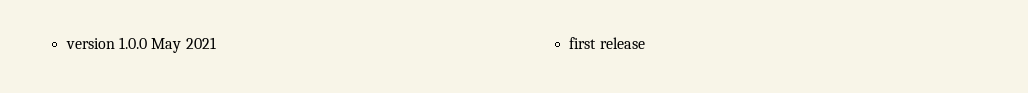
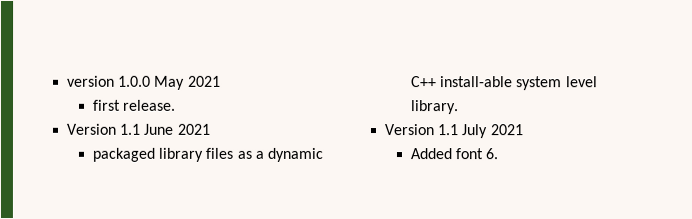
[599,37,645,49] release -> [122,99,177,111] [66,123,210,135] [92,147,323,162] [411,76,598,91] [410,100,460,115] [384,124,523,139] [410,148,499,160] release. // Version 1.1 June 2021 // packaged library files as a dynamic C++ install-able system level library. // Version 1.1 July 2021 // Added font 6.

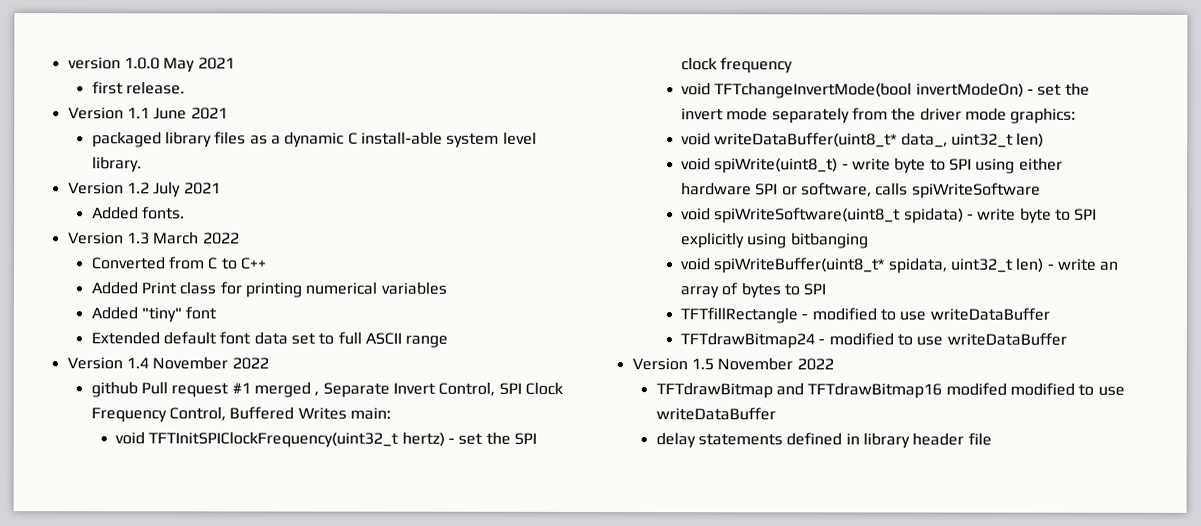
[411,76,438,88] C++ -> [347,132,358,145] C
[437,124,459,136] 1.1 -> [126,182,150,194] 1.2
[455,148,499,160] font 6. -> [142,206,186,220] [67,231,240,245] [90,256,268,270] [90,281,447,298] [90,306,218,323] [90,331,449,348] [66,356,269,370] [90,381,565,398] [90,406,392,423] [115,431,537,448] [681,57,794,74] [681,82,1090,99] [681,107,1077,124] [681,132,1045,148] [681,157,1063,174] [681,182,1041,199] [681,207,1098,224] [681,232,869,249] [680,257,1120,274] [680,282,827,299] [680,307,1050,324] [680,332,1067,349] [631,357,834,371] [655,382,1125,399] [655,407,776,421] [655,432,992,449] fonts. // Version 1.3 March 2022 // Converted from C to C++ // Added Print class for printing numerical variables // Added "tiny" font // Extended default font data set to full ASCII range // Version 1.4 November 2022 // github Pull request #1 merged , Separate Invert Control, SPI Clock Frequency Control, Buffered Writes main: // void TFTInitSPIClockFrequency(uint32_t hertz) - set the SPI clock frequency // void TFTchangeInvertMode(bool invertModeOn) - set the invert mode separately from the driver mode graphics: // void writeDataBuffer(uint8_t* data_, uint32_t len) // void spiWrite(uint8_t) - write byte to SPI using either hardware SPI or software, calls spiWriteSoftware // void spiWriteSoftware(uint8_t spidata) - write byte to SPI explicitly using bitbanging // void spiWriteBuffer(uint8_t* spidata, uint32_t len) - write an array of bytes to SPI // TFTfillRectangle - modified to use writeDataBuffer // TFTdrawBitmap24 - modified to use writeDataBuffer // Version 1.5 November 2022 // TFTdrawBitmap and TFTdrawBitmap16 modifed modified to use writeDataBuffer // delay statements defined in library header file

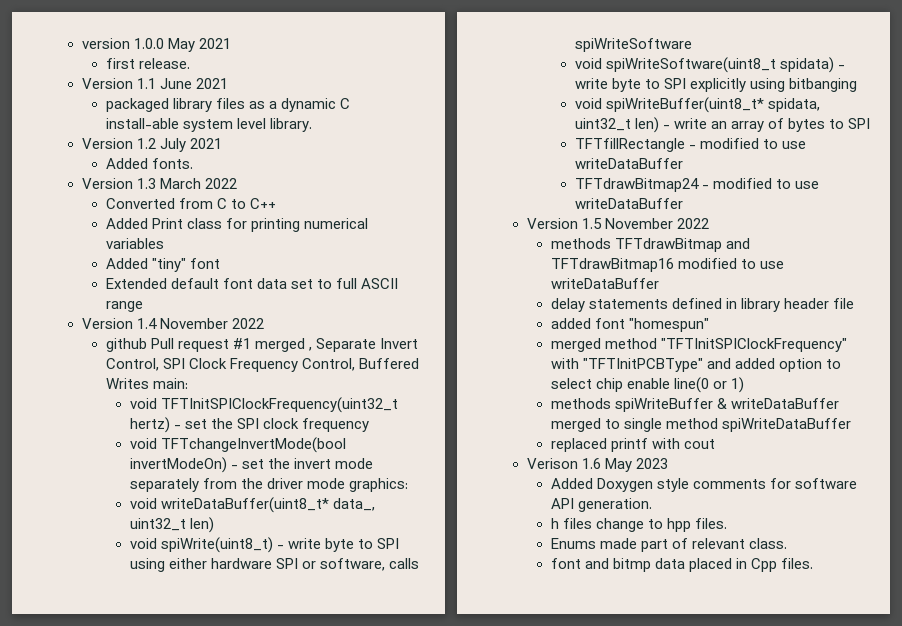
(834, 364) none -> [550,238,611,249] methods
[945,382,1007,396] modifed -> (674, 265) none
(992, 439) none -> [550,318,709,332] [550,338,847,352] [550,358,841,372] [550,377,744,393] [550,398,839,412] [550,418,851,432] [550,438,715,452] [526,458,668,472] [550,478,857,492] [550,498,652,512] [550,518,727,532] [550,538,787,552] [550,558,813,572] // added font "homespun" // merged method "TFTInitSPIClockFrequency" with "TFTInitPCBType" and added option to select chip enable line(0 or 1) // methods spiWriteBuffer & writeDataBuffer merged to single method spiWriteDataBuffer // replaced printf with cout // Verison 1.6 May 2023 // Added Doxygen style comments for software API generation. // h files change to hpp files. // Enums made part of relevant class. // font and bitmp data placed in Cpp files.

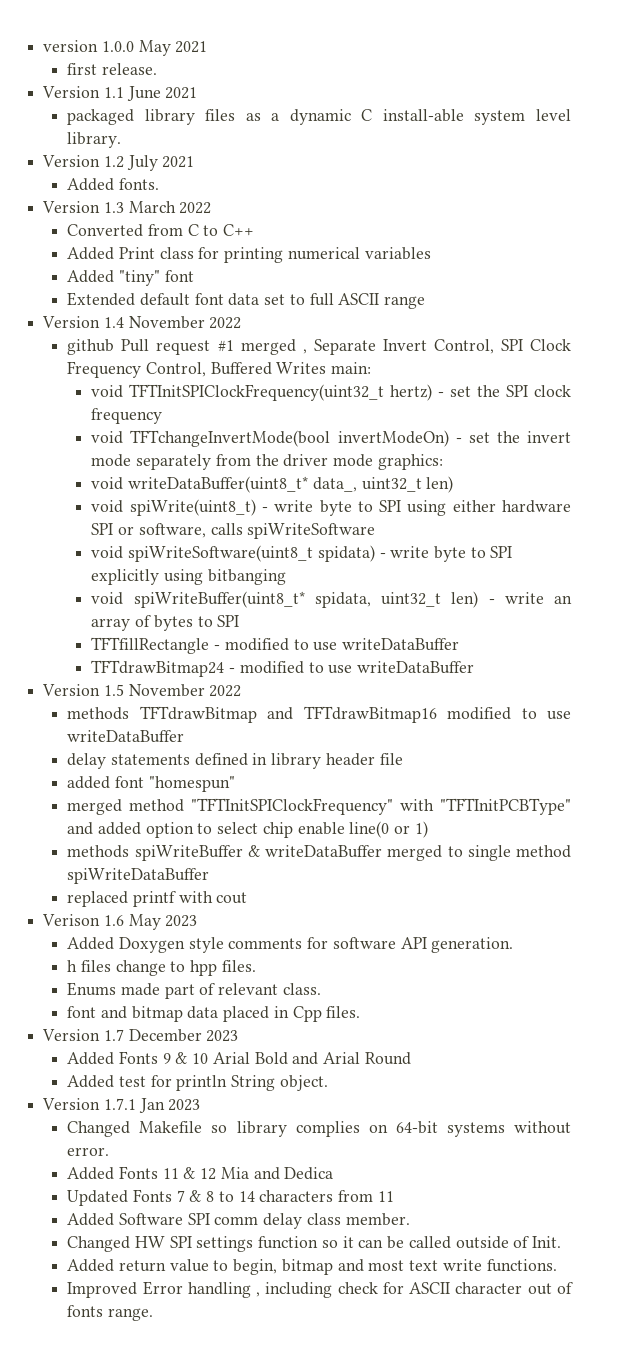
[612,558,651,572] bitmp -> [131,1006,183,1022] bitmap
(813, 563) none -> [42,1029,239,1042] [67,1051,411,1065] [67,1075,328,1091] [42,1098,201,1113] [67,1121,571,1137] [67,1147,110,1156] [67,1166,334,1180] [67,1189,394,1206] [67,1213,410,1229] [67,1236,561,1252] [67,1259,557,1275] [67,1281,573,1298] [67,1305,154,1321] // Version 1.7 December 2023 // Added Fonts 9 & 10 Arial Bold and Arial Round // Added test for println String object. // Version 1.7.1 Jan 2023 // Changed Makefile so library complies on 64-bit systems without error. // Added Fonts 11 & 12 Mia and Dedica // Updated Fonts 7 & 8 to 14 characters from 11 // Added Software SPI comm delay class member. // Changed HW SPI settings function so it can be called outside of Init. // Added return value to begin, bitmap and most text write functions. // Improved Error handling , including check for ASCII character out of fonts range.

